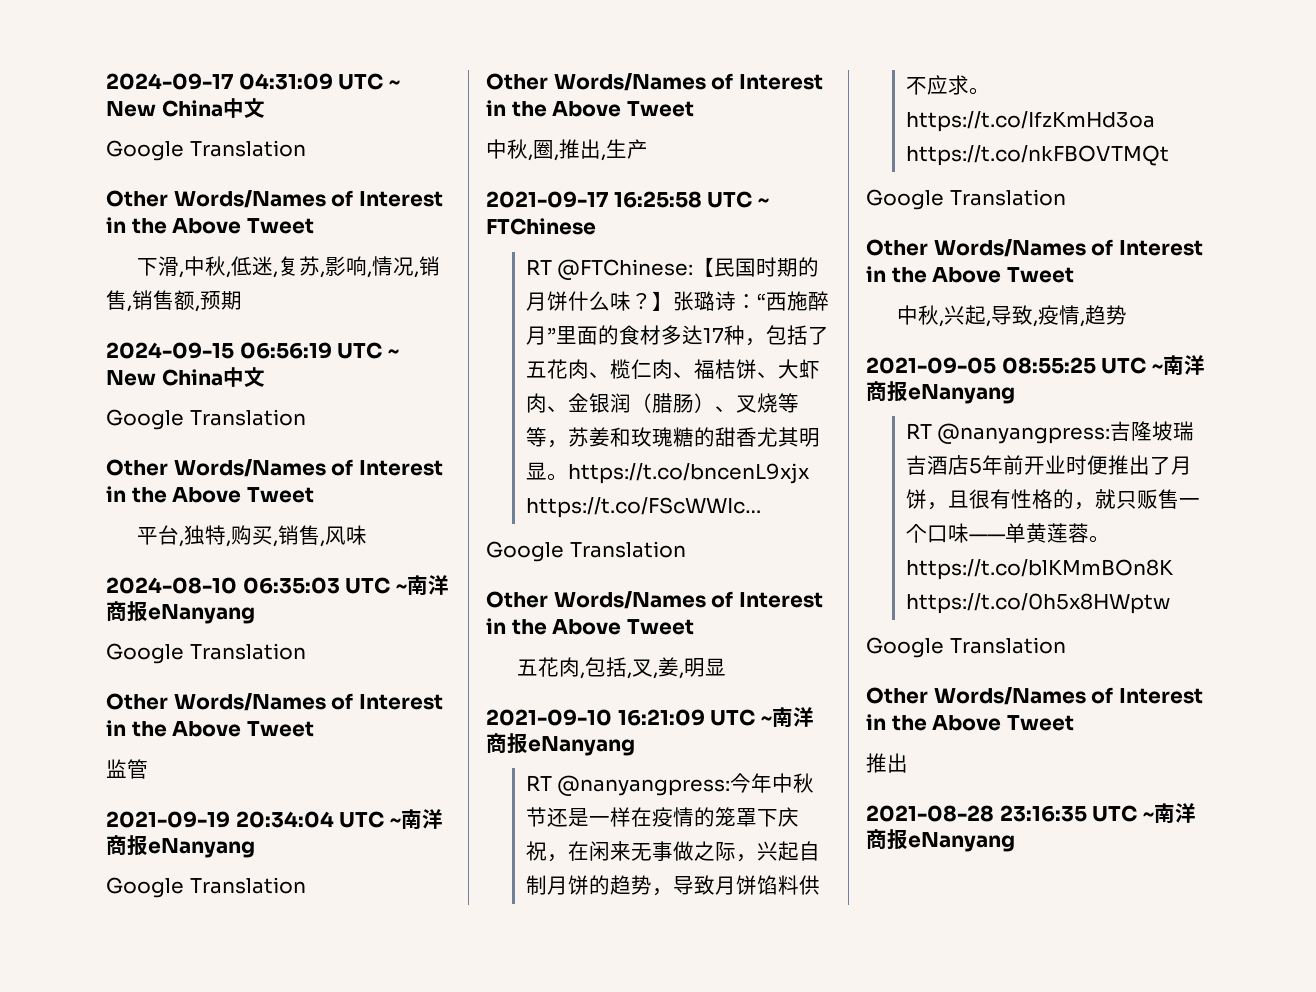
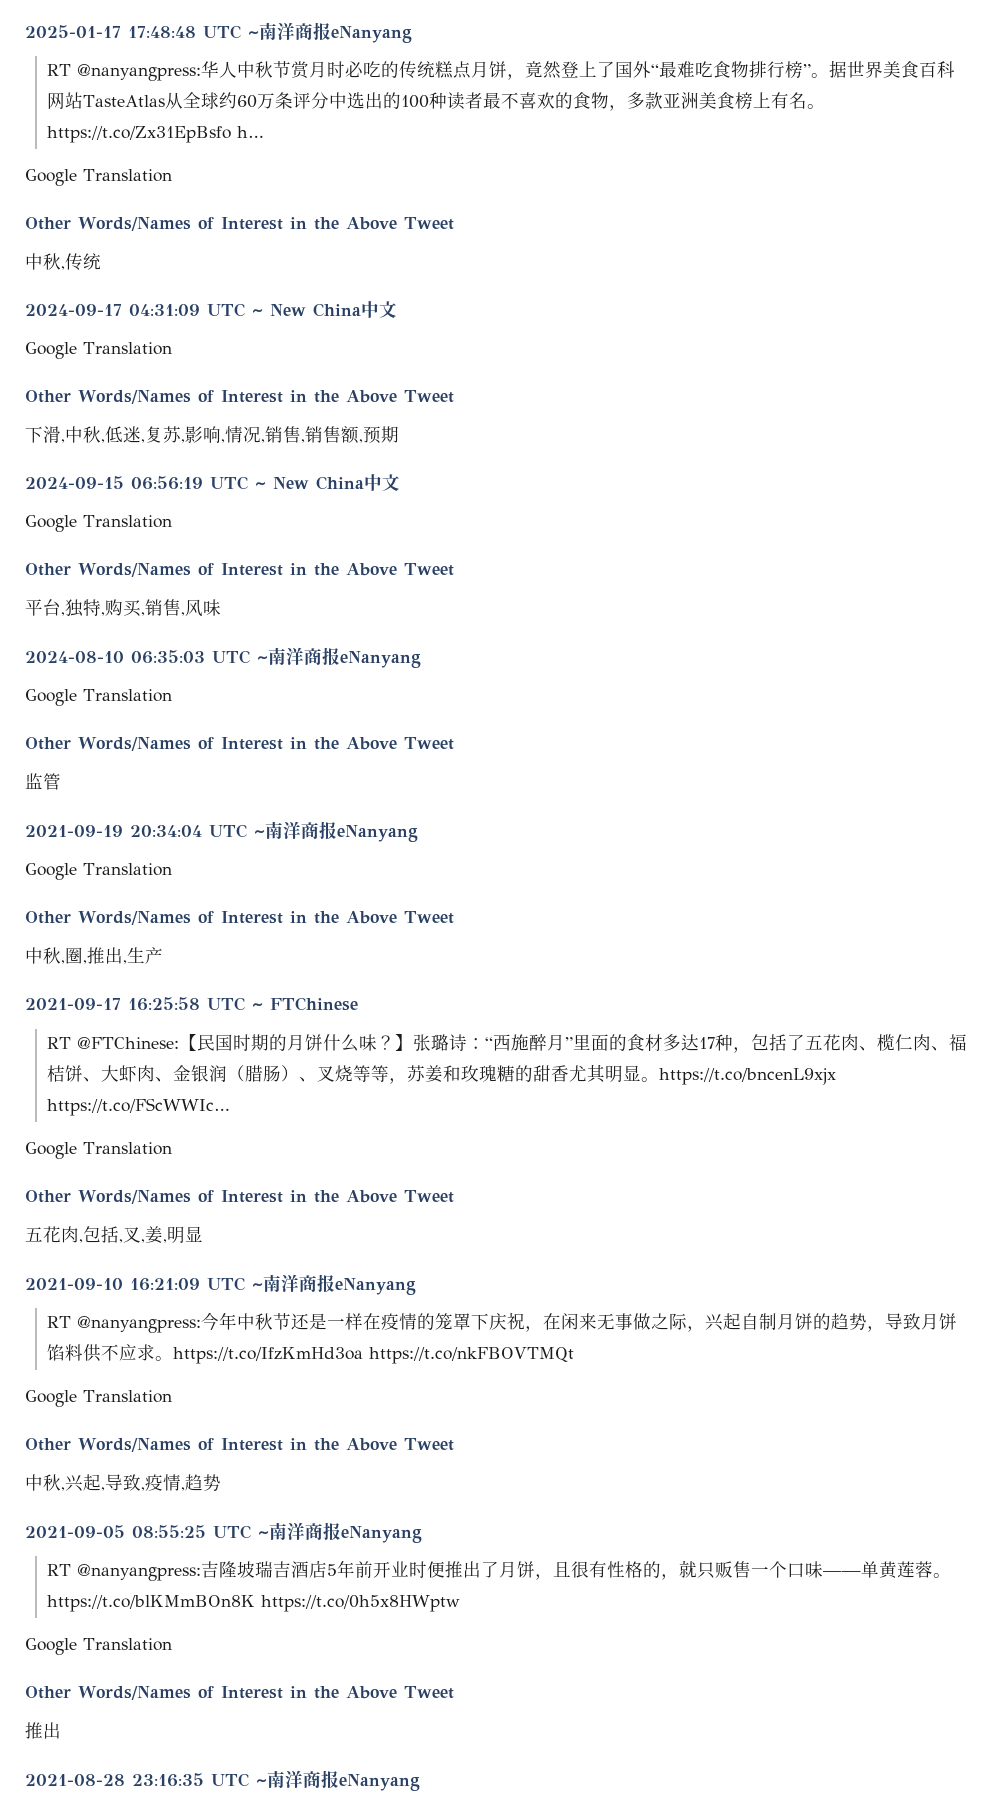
(106, 81) none -> [25,22,412,43] [47,60,956,81] [47,92,826,111] [47,126,264,143] [25,169,172,186] [25,217,454,231] [25,253,101,271] 2025-01-17 17:48:48 UTC ~南洋商报eNanyang // RT @nanyangpress:华人中秋节赏月时必吃的传统糕点月饼，竟然登上了国外“最难吃食物排行榜”。据世界美食百科网站TasteAtlas从全球约60万条评分中选出的100种读者最不喜欢的食物，多款亚洲美食榜上有名。https://t.co/Zx31EpBsfo h… // Google Translation // Other Words/Names of Interest in the Above Tweet // 中秋,传统 //

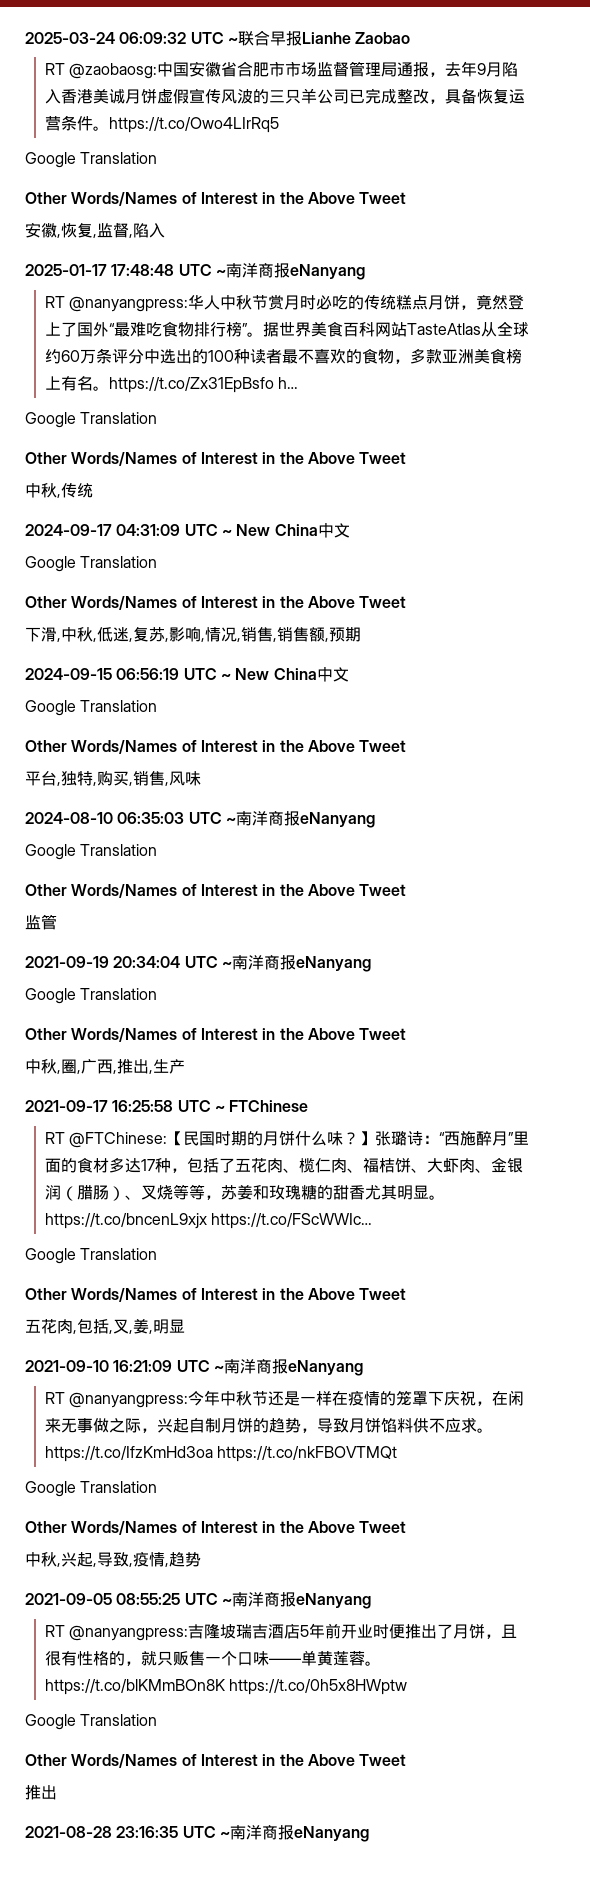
(25, 31) none -> [25,30,411,46] [44,61,519,79] [44,88,525,104] [44,115,279,133] [25,152,158,168] [25,192,407,206] [25,222,165,238] 2025-03-24 06:09:32 UTC ~联合早报Lianhe Zaobao // RT @zaobaosg:中国安徽省合肥市市场监督管理局通报，去年9月陷入香港美诚月饼虚假宣传风波的三只羊公司已完成整改，具备恢复运营条件。https://t.co/Owo4LIrRq5 // Google Translation // Other Words/Names of Interest in the Above Tweet // 安徽,恢复,监督,陷入 //
(87, 962) none -> [81,1059,117,1074] 广西,

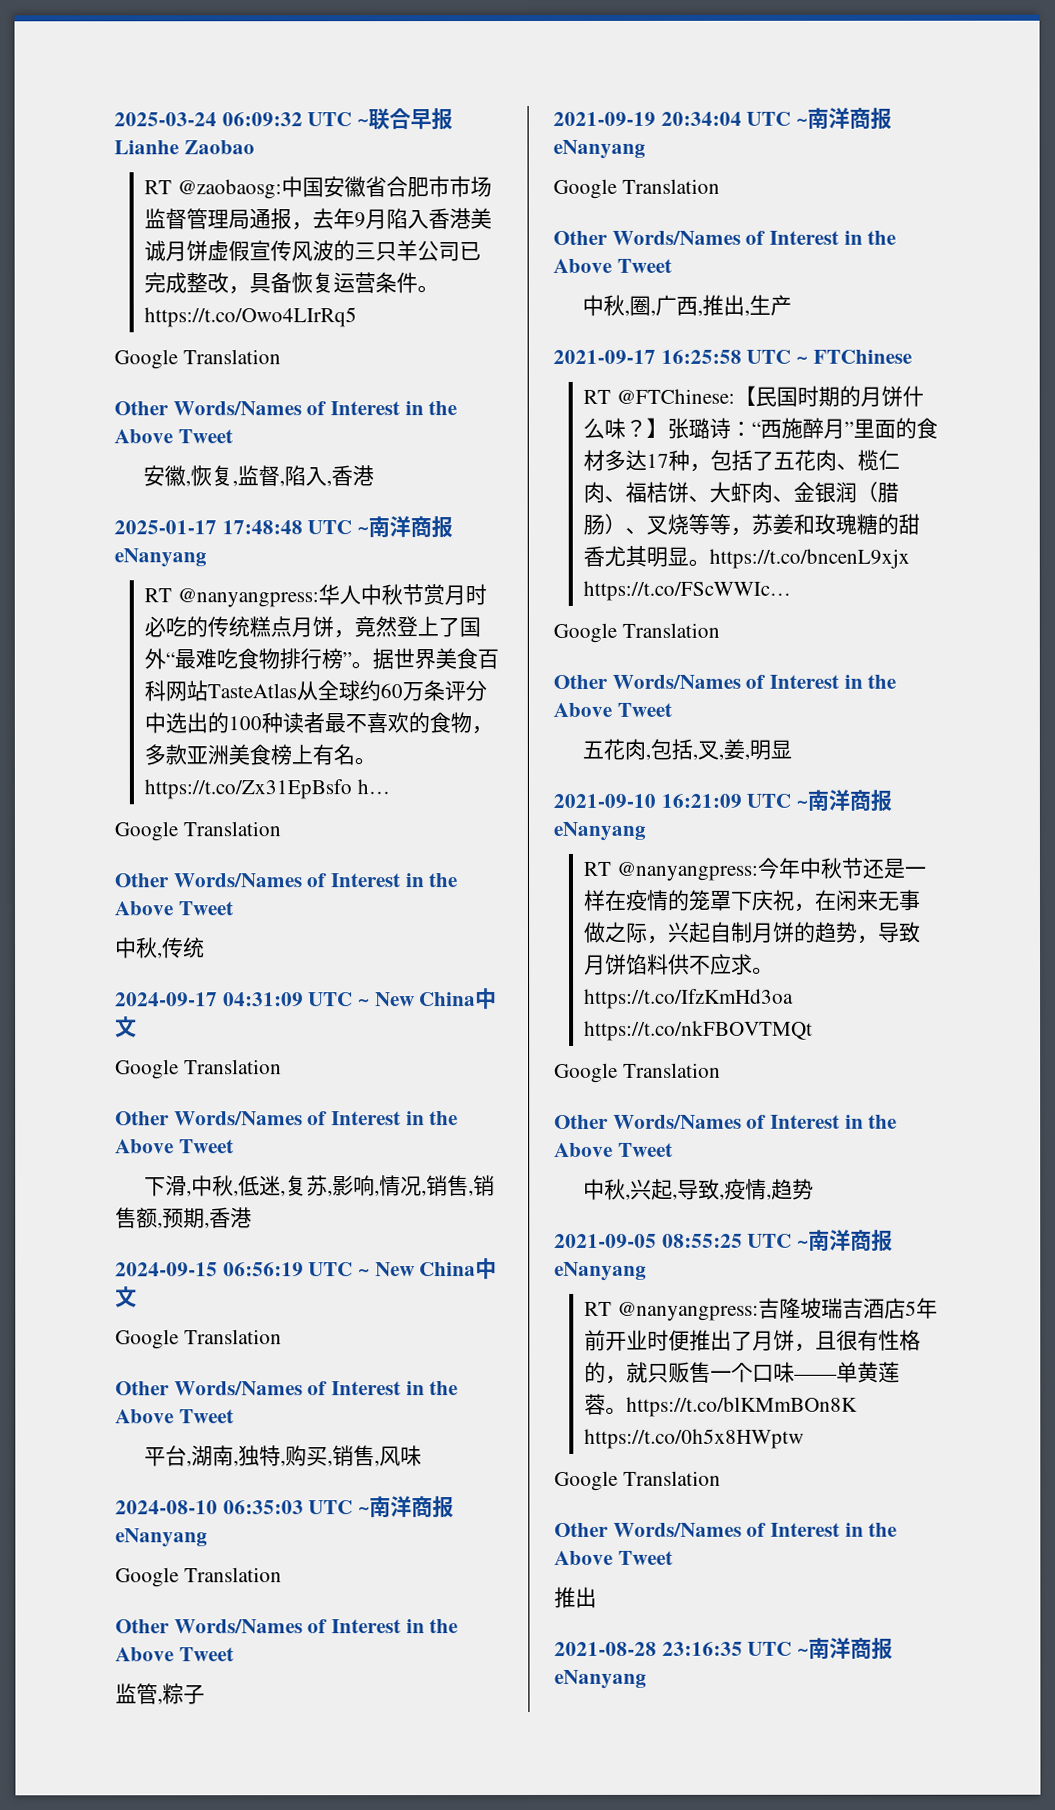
(165, 230) none -> [326,465,375,487] ,香港
(361, 634) none -> [204,1207,252,1229] ,香港
(61, 784) none -> [191,1445,240,1467] 湖南,
(57, 922) none -> [157,1683,205,1705] ,粽子

